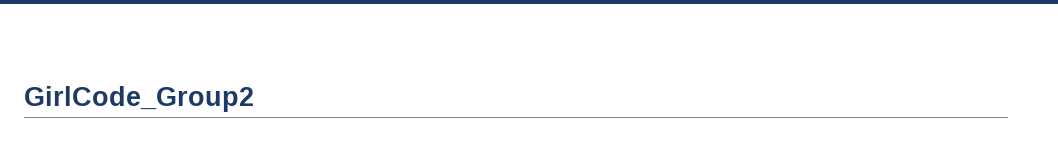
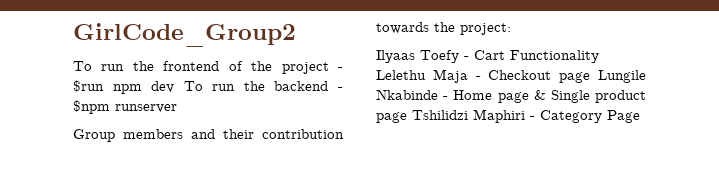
(254, 99) none -> [73,61,343,74] [73,80,344,94] [73,100,177,114] [73,129,344,142] [376,22,511,35] [376,50,599,63] [376,69,646,83] [376,89,646,103] [376,109,640,123] // To run the frontend of the project - $run npm dev To run the backend - $npm runserver // Group members and their contribution towards the project: // Ilyaas Toefy - Cart Functionality Lelethu Maja - Checkout page Lungile Nkabinde - Home page & Single product page Tshilidzi Maphiri - Category Page

